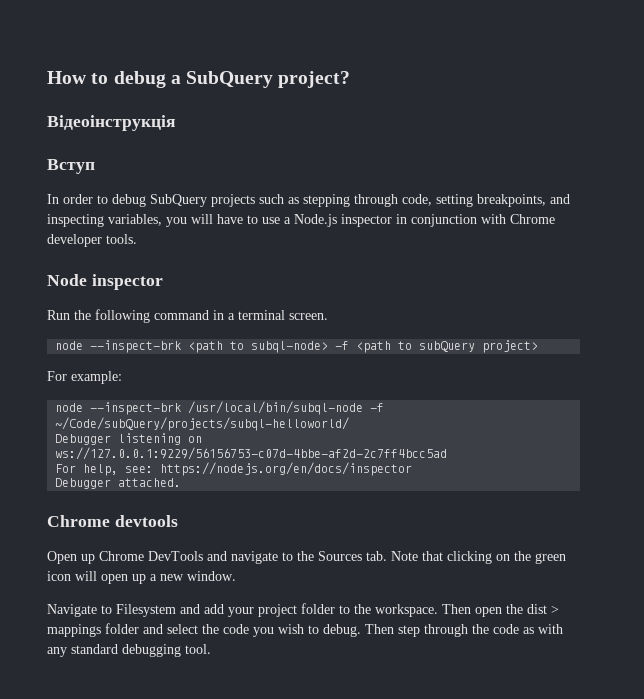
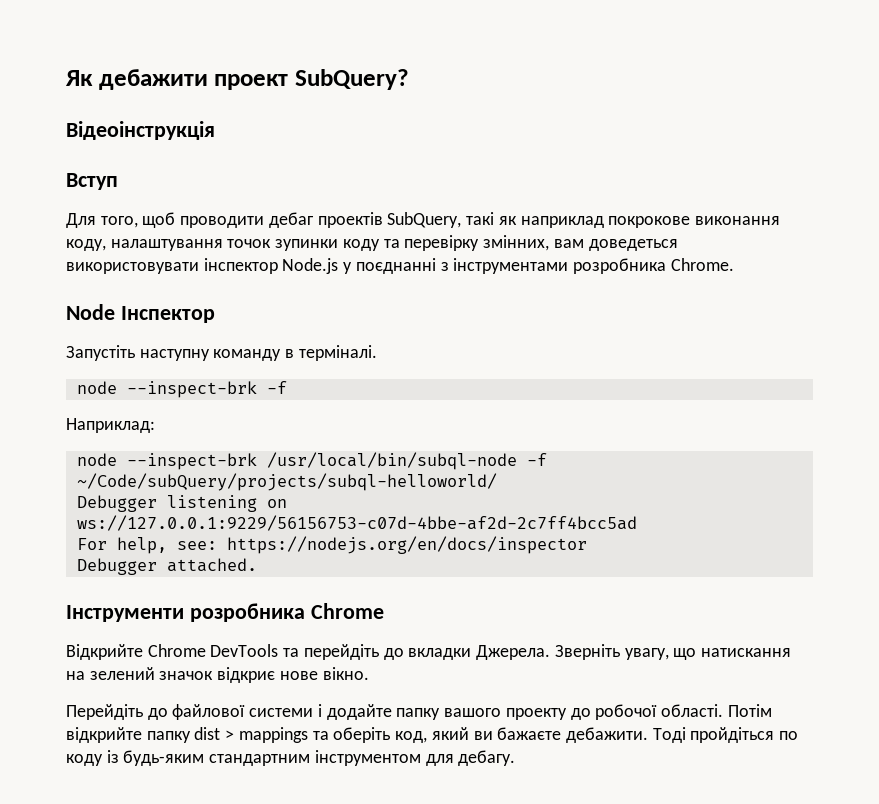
[47,71,351,88] [47,115,175,131] [47,159,95,174] [47,194,570,207] [47,214,555,227] [47,234,137,247] [47,274,163,290] [47,309,328,323] [55,340,539,353] [47,371,122,384] How to debug a SubQuery project? // Відеоінструкція // Вступ // In order to debug SubQuery projects such as stepping through code, setting breakpoints, and inspecting variables, you will have to use a Node.js inspector in conjunction with Chrome developer tools. // Node inspector // Run the following command in a terminal screen. // node --inspect-brk <path to subql-node> -f <path to subQuery project> // For example: -> [65,69,409,90] [66,121,215,140] [66,173,118,190] [66,212,780,228] [66,235,678,251] [66,258,734,274] [66,304,215,323] [66,345,377,361] [76,381,287,398] [66,418,155,433] Як дебажити проект SubQuery? // Відеоінструкція // Вступ // Для того, щоб проводити дебаг проектів SubQuery, такі як наприклад покрокове виконання коду, налаштування точок зупинки коду та перевірку змінних, вам доведеться використовувати інспектор Node.js у поєднанні з інструментами розробника Chrome. // Node Інспектор // Запустіть наступну команду в терміналі. // node --inspect-brk -f // Наприклад:
[47,515,178,527] [47,551,566,564] [47,571,236,584] [47,603,559,617] [47,623,563,637] [47,644,211,657] Chrome devtools // Open up Chrome DevTools and navigate to the Sources tab. Note that clicking on the green icon will open up a new window. // Navigate to Filesystem and add your project folder to the workspace. Then open the dist > mappings folder and select the code you wish to debug. Then step through the code as with any standard debugging tool. -> [66,603,384,622] [66,644,791,660] [66,667,369,683] [66,704,772,720] [66,727,799,743] [66,750,516,766] Інструменти розробника Chrome // Відкрийте Chrome DevTools та перейдіть до вкладки Джерела. Зверніть увагу, що натискання на зелений значок відкриє нове вікно. // Перейдіть до файлової системи і додайте папку вашого проекту до робочої області. Потім відкрийте папку dist > mappings та оберіть код, який ви бажаєте дебажити. Тоді пройдіться по коду із будь-яким стандартним інструментом для дебагу.

